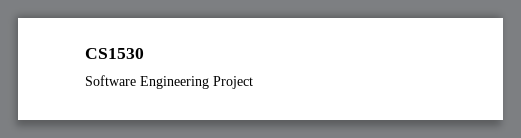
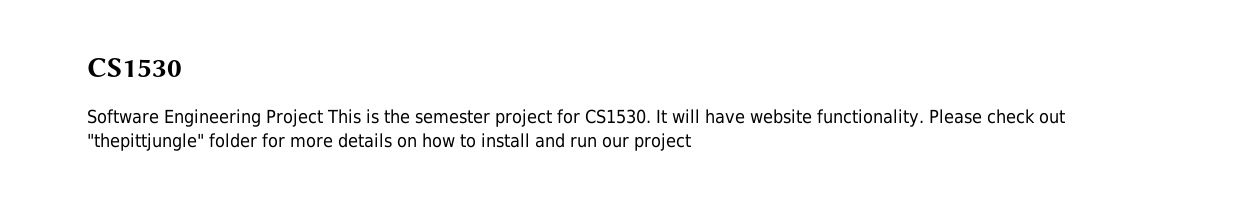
(253, 82) none -> [327,109,1065,127] [87,133,691,151] This is the semester project for CS1530. It will have website functionality. Please check out "thepittjungle" folder for more details on how to install and run our project

